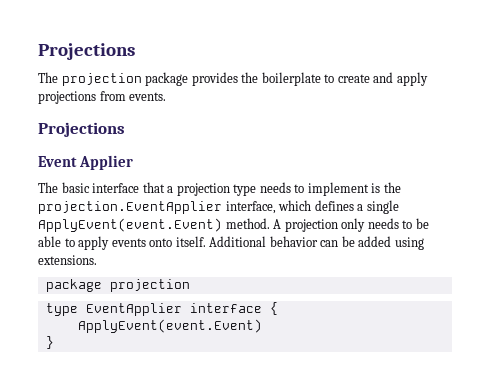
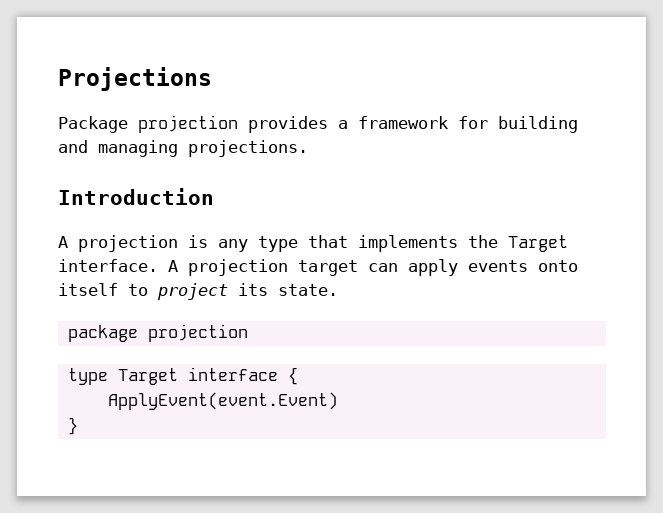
[38,43,135,60] [38,72,428,86] [38,91,167,104] [38,122,125,137] [38,155,133,170] [38,182,401,196] [38,200,399,214] [38,218,429,232] [38,236,424,250] [38,255,97,265] Projections // The projection package provides the boilerplate to create and apply projections from events. // Projections // Event Applier // The basic interface that a projection type needs to implement is the projection.EventApplier interface, which defines a single ApplyEvent(event.Event) method. A projection only needs to be able to apply events onto itself. Additional behavior can be added using extensions. -> [58,67,212,91] [58,115,578,133] [58,140,308,157] [58,188,214,205] [58,235,568,252] [58,259,578,276] [58,283,338,300] Projections // Package projection provides a framework for building and managing projections. // Introduction // A projection is any type that implements the Target interface. A projection target can apply events onto itself to project its state.
[85,303,182,316] EventApplier -> [117,368,178,385] Target

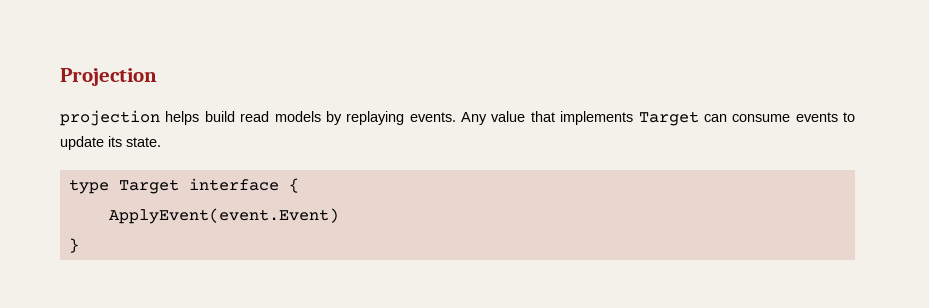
[58,67,212,91] [58,115,578,133] [58,140,308,157] [58,188,214,205] [58,235,568,252] [58,259,578,276] [58,283,228,300] Projections // Package projection provides a framework for building and managing projections. // Introduction // A projection is any type that implements the Target interface. A projection target can apply events onto itself to project -> [60,68,157,86] [60,110,855,126] [60,136,104,150] Projection // projection helps build read models by replaying events. Any value that implements Target can consume events to update
[67,324,248,342] // package projection -> (161, 142) none

